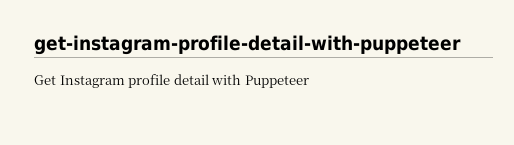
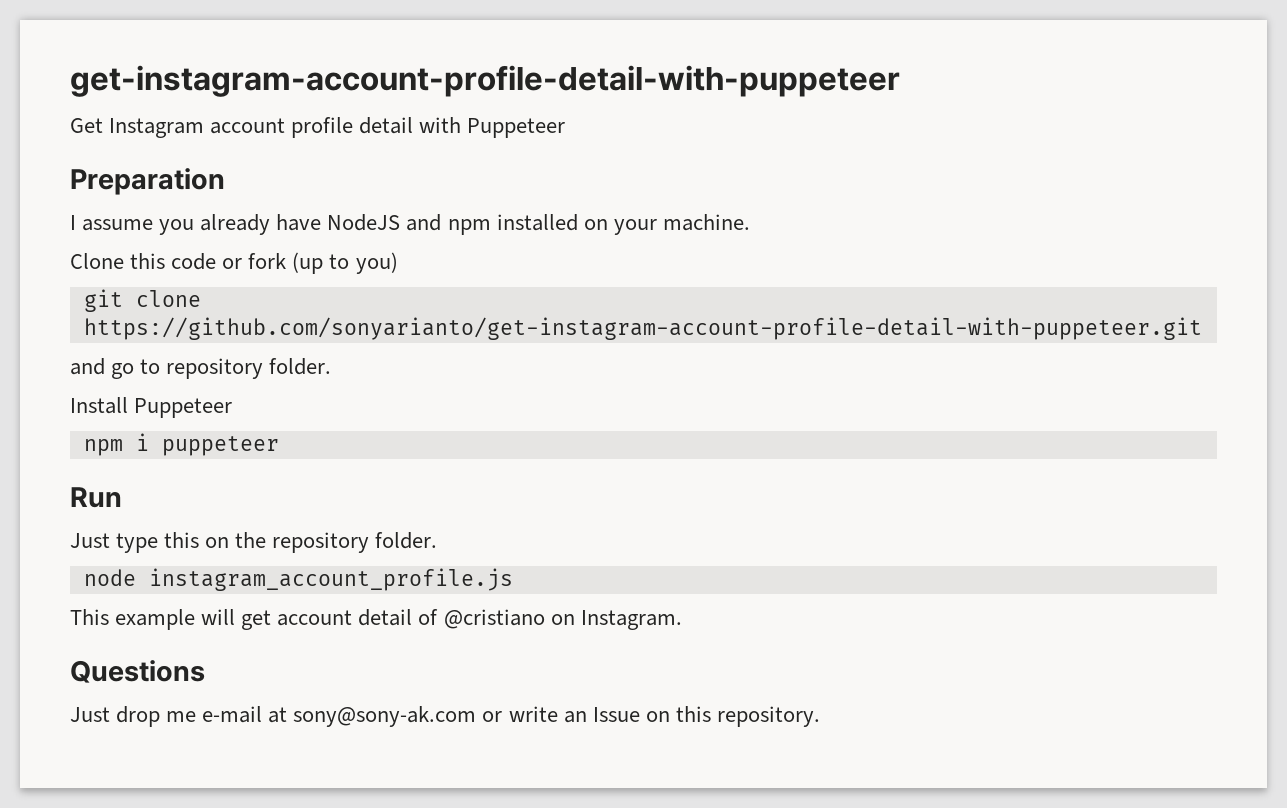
[34,35,461,55] get-instagram-profile-detail-with-puppeteer -> [70,65,900,97] get-instagram-account-profile-detail-with-puppeteer
(125, 81) none -> [210,118,286,134] account
(309, 81) none -> [70,168,225,195] [70,214,750,235] [70,252,398,274] [83,289,201,312] [83,317,1202,340] [70,358,332,379] [70,397,233,418] [83,433,279,456] [70,487,122,508] [70,532,438,553] [83,568,513,591] [70,609,682,630] [70,660,205,683] [70,706,820,727] // Preparation // I assume you already have NodeJS and npm installed on your machine. // Clone this code or fork (up to you) // git clone https://github.com/sonyarianto/get-instagram-account-profile-detail-with-puppeteer.git // and go to repository folder. // Install Puppeteer // npm i puppeteer // Run // Just type this on the repository folder. // node instagram_account_profile.js // This example will get account detail of @cristiano on Instagram. // Questions // Just drop me e-mail at sony@sony-ak.com or write an Issue on this repository.

